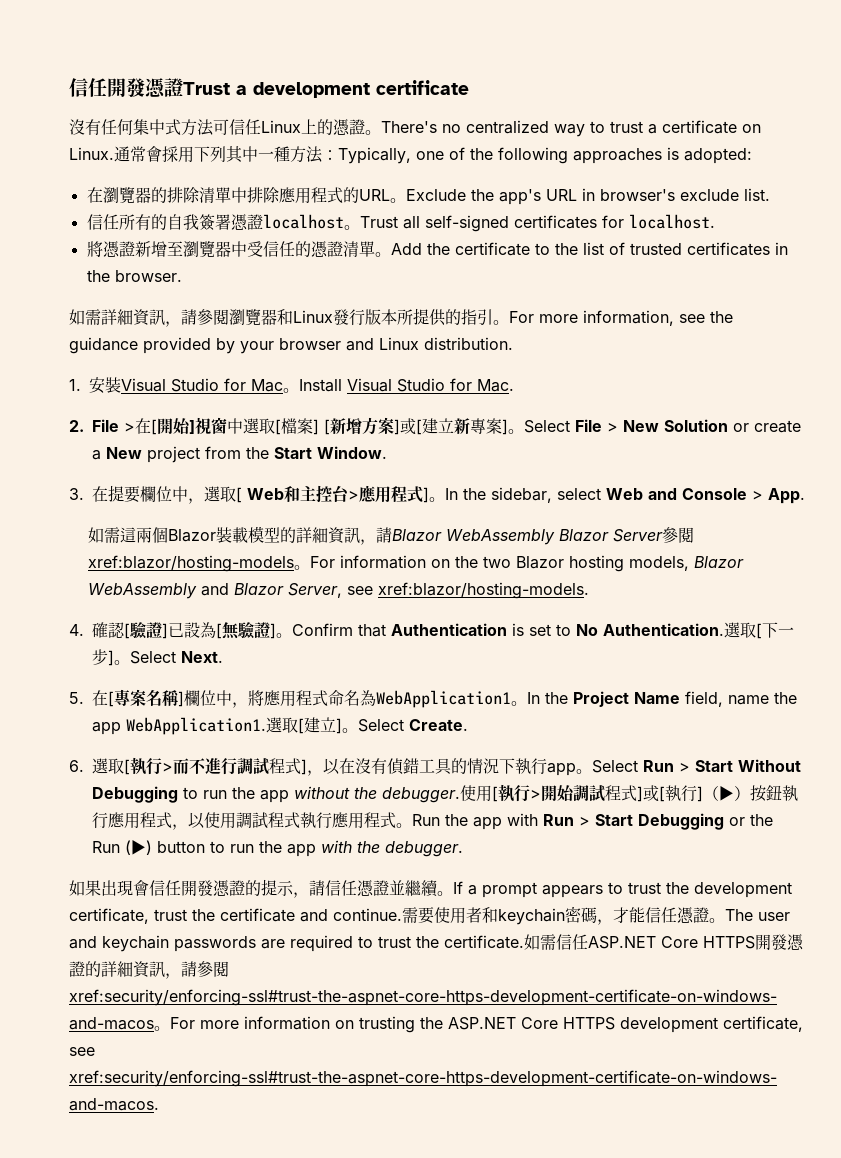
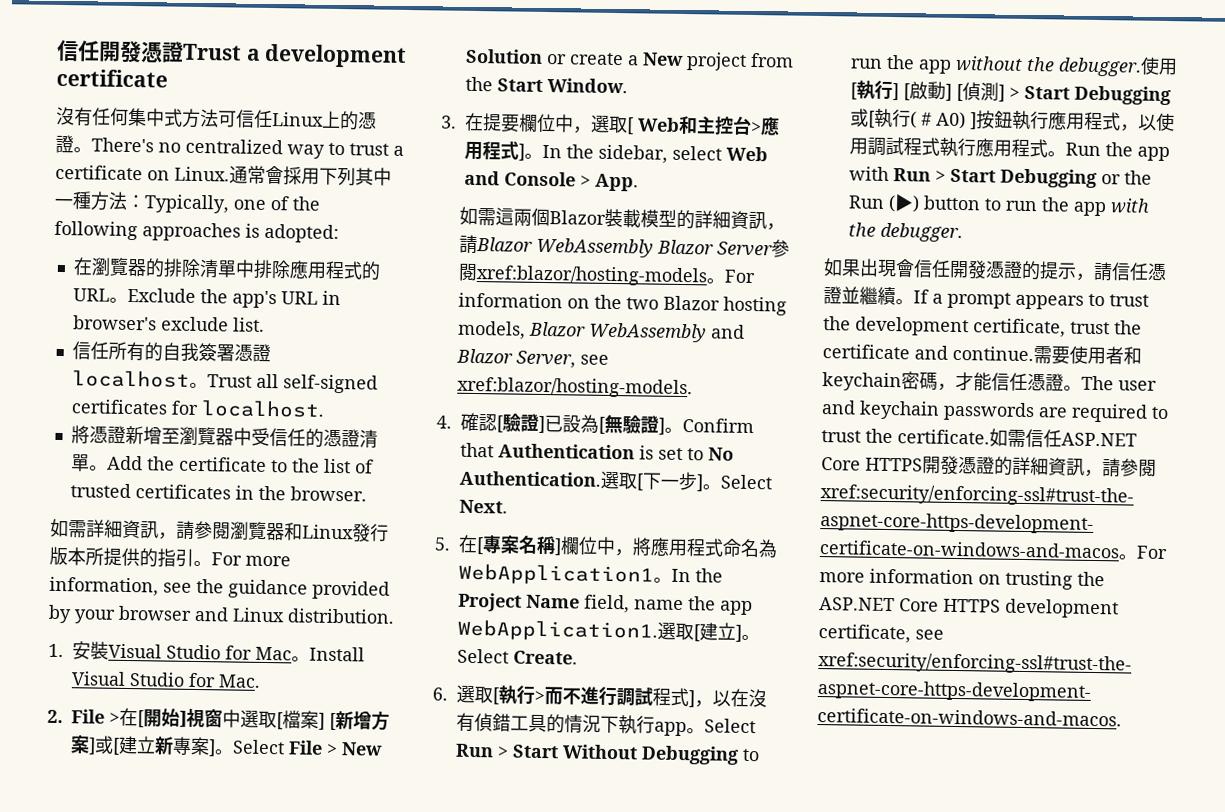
[530,785,750,802] >開始調試程式]或[執行]（▶） -> [892,81,1171,106] [850,108,977,130] ] [啟動] [偵測] > Start Debugging或[執行( # A0) ]

